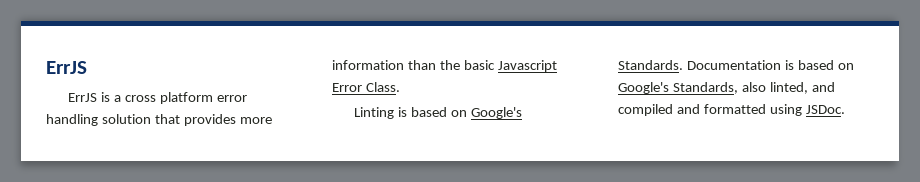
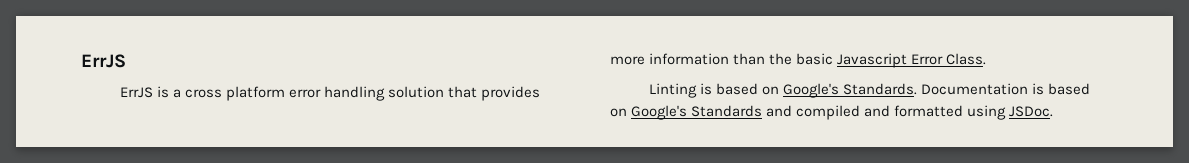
[672,82,808,94] Standards, also linted, -> [691,105,763,117] Standards

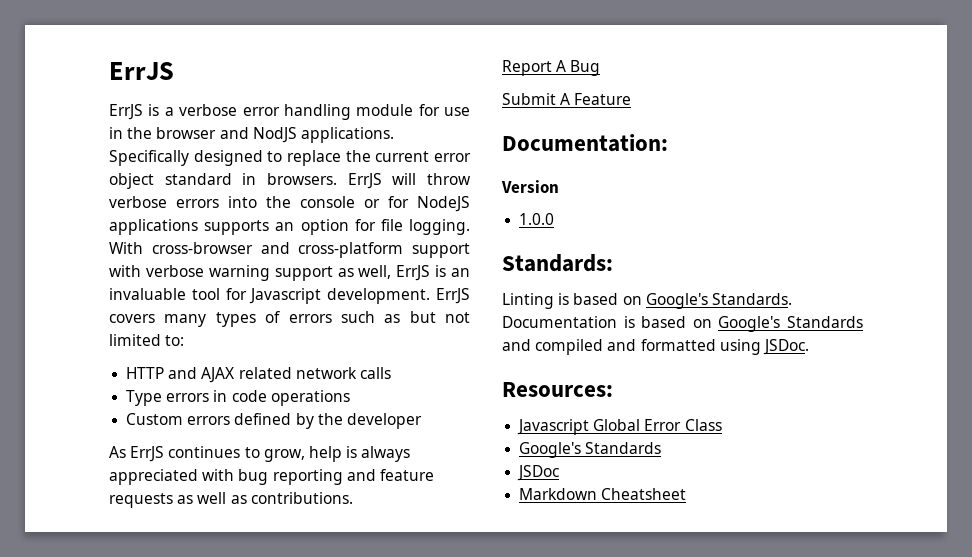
[184,86,541,101] [610,53,987,68] cross platform error handling solution that provides more information than the basic Javascript Error Class. -> [179,104,470,120] [109,127,394,143] [109,150,471,166] [109,173,471,189] [109,196,470,212] [109,219,470,235] [109,242,470,258] [109,265,470,281] [109,288,471,304] [109,311,470,327] [109,334,185,346] [126,367,391,383] [126,390,350,406] [126,413,422,429] [109,446,411,462] [109,469,434,485] [109,492,353,508] [502,60,601,76] [502,93,632,105] [502,134,668,152] [501,180,559,193] [519,213,555,225] [502,254,613,272] verbose error handling module for use in the browser and NodJS applications. Specifically designed to replace the current error object standard in browsers. ErrJS will throw verbose errors into the console or for NodeJS applications supports an option for file logging. With cross-browser and cross-platform support with verbose warning support as well, ErrJS is an invaluable tool for Javascript development. ErrJS covers many types of errors such as but not limited to: // HTTP and AJAX related network calls // Type errors in code operations // Custom errors defined by the developer // As ErrJS continues to grow, help is always appreciated with bug reporting and feature requests as well as contributions. // Report A Bug // Submit A Feature // Documentation: // Version // 1.0.0 // Standards:
(1054, 111) none -> [502,382,613,397] [517,419,722,435] [519,442,662,458] [517,465,560,481] [519,488,687,500] // Resources: // Javascript Global Error Class // Google's Standards // JSDoc // Markdown Cheatsheet

